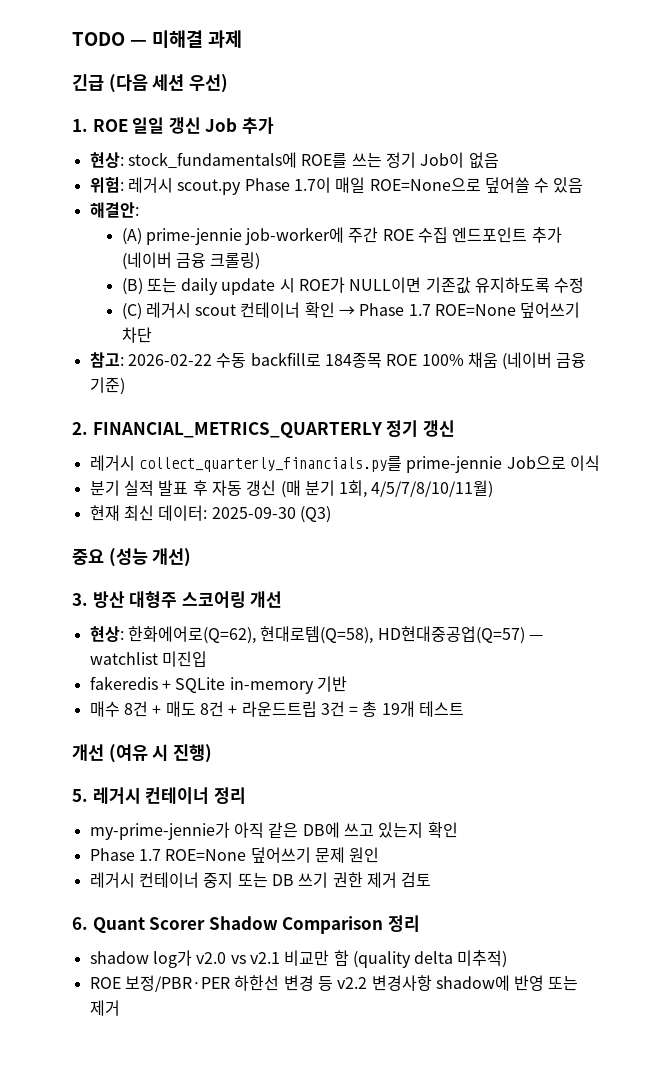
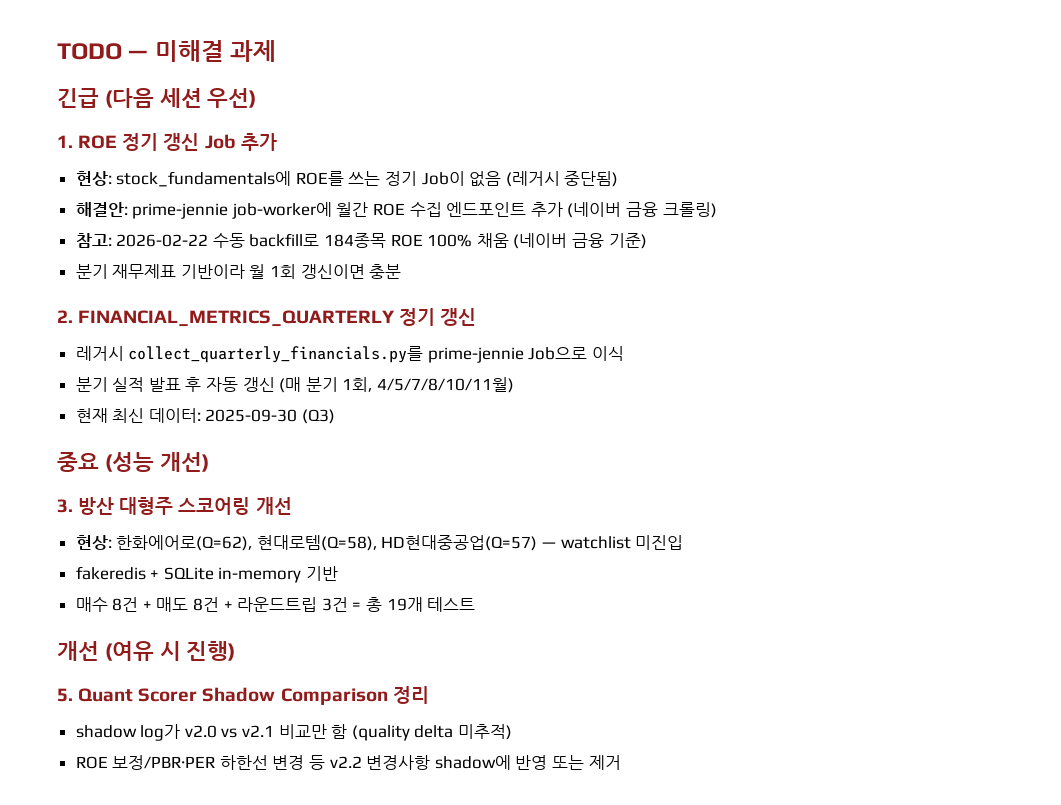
[132,117,165,134] 일일 -> [122,133,159,151] 정기
[89,177,584,195] // 위험: 레거시 scout.py Phase 1.7이 매일 ROE=None으로 덮어쓸 수 있음 -> [505,171,619,187] (레거시 중단됨)
[121,228,142,245] // (A) -> (128, 209) none
[348,227,379,243] 주간 -> [336,202,369,217] 월간
[121,277,585,295] [121,302,581,320] [121,327,152,343] // (B) 또는 daily update 시 ROE가 NULL이면 기존값 유지하도록 수정 // (C) 레거시 scout 컨테이너 확인 → Phase 1.7 ROE=None 덮어쓰기 차단 -> (717, 210) none
(125, 386) none -> [75,264,402,279] // 분기 재무제표 기반이라 월 1회 갱신이면 충분
[92,787,246,804] [89,822,458,840] [89,847,380,863] [89,872,432,888] [72,917,88,930] 레거시 컨테이너 정리 // my-prime-jennie가 아직 같은 DB에 쓰고 있는지 확인 // Phase 1.7 ROE=None 덮어쓰기 문제 원인 // 레거시 컨테이너 중지 또는 DB 쓰기 권한 제거 검토 // 6. -> (73, 695) none

